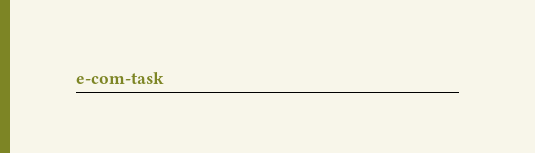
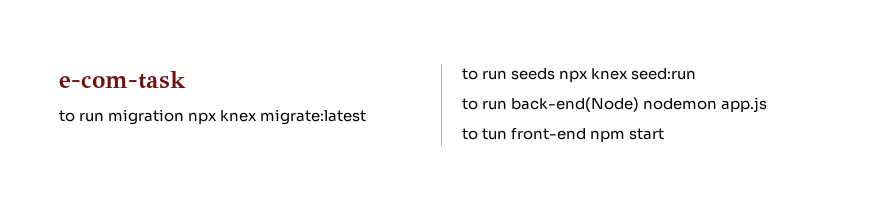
(164, 78) none -> [59,109,367,125] [462,68,697,82] [462,97,768,113] [462,128,665,142] // to run migration npx knex migrate:latest // to run seeds npx knex seed:run // to run back-end(Node) nodemon app.js // to tun front-end npm start

